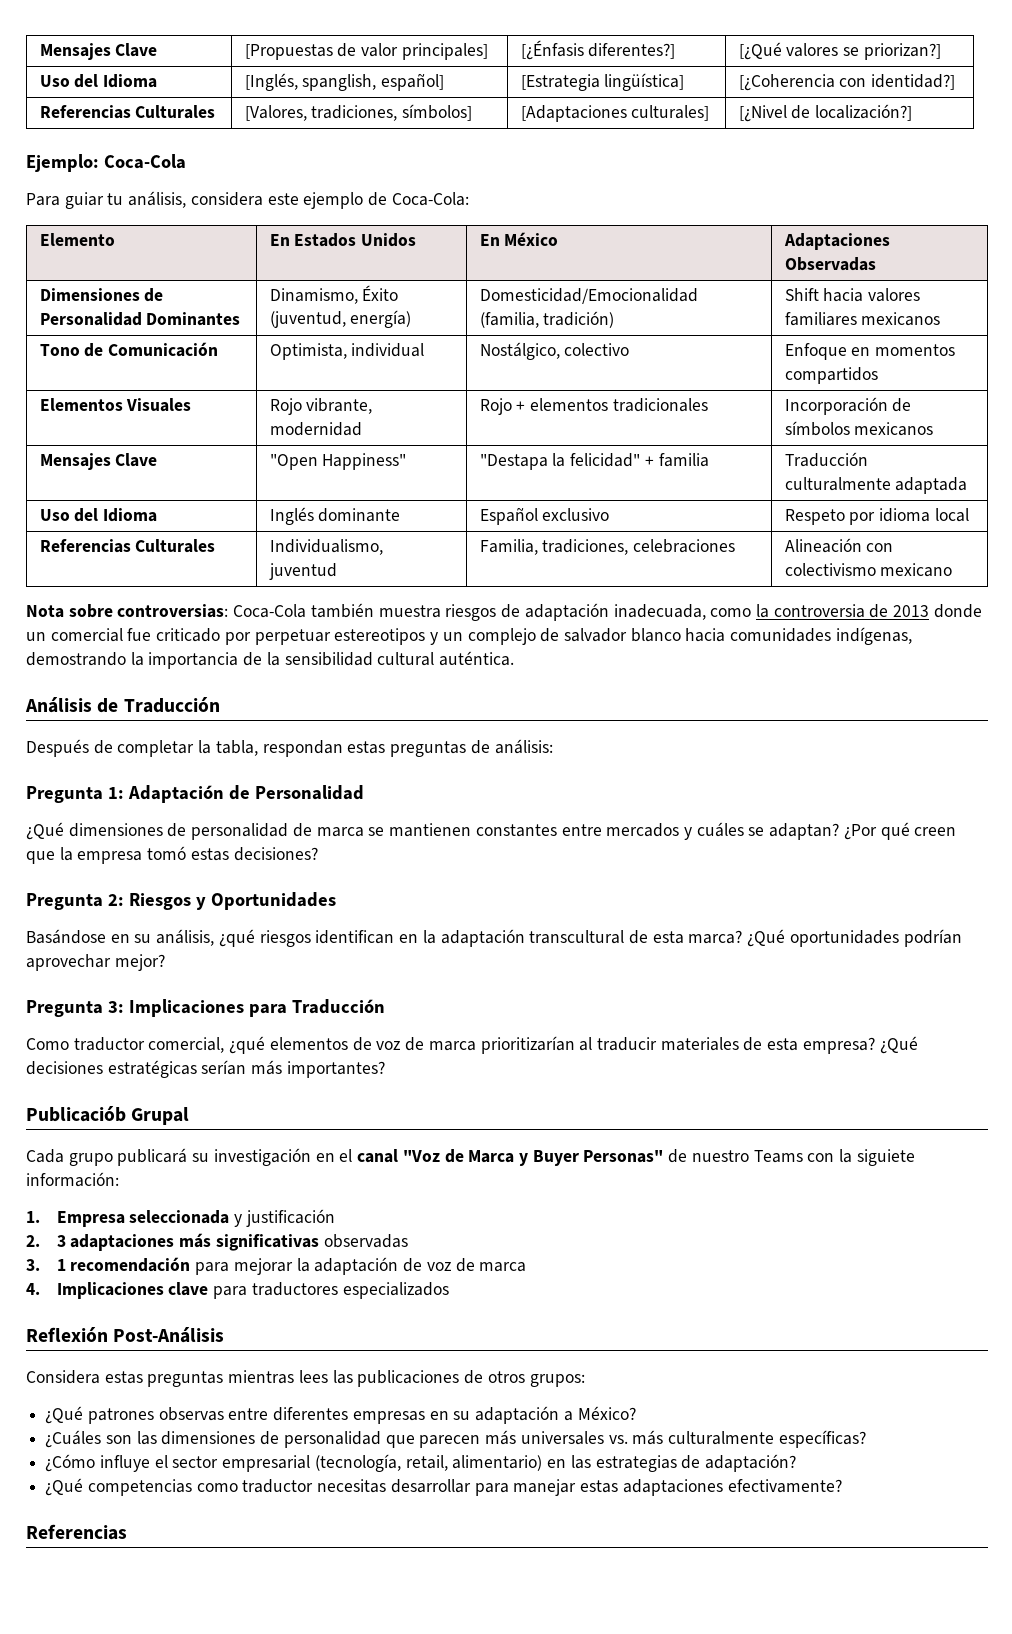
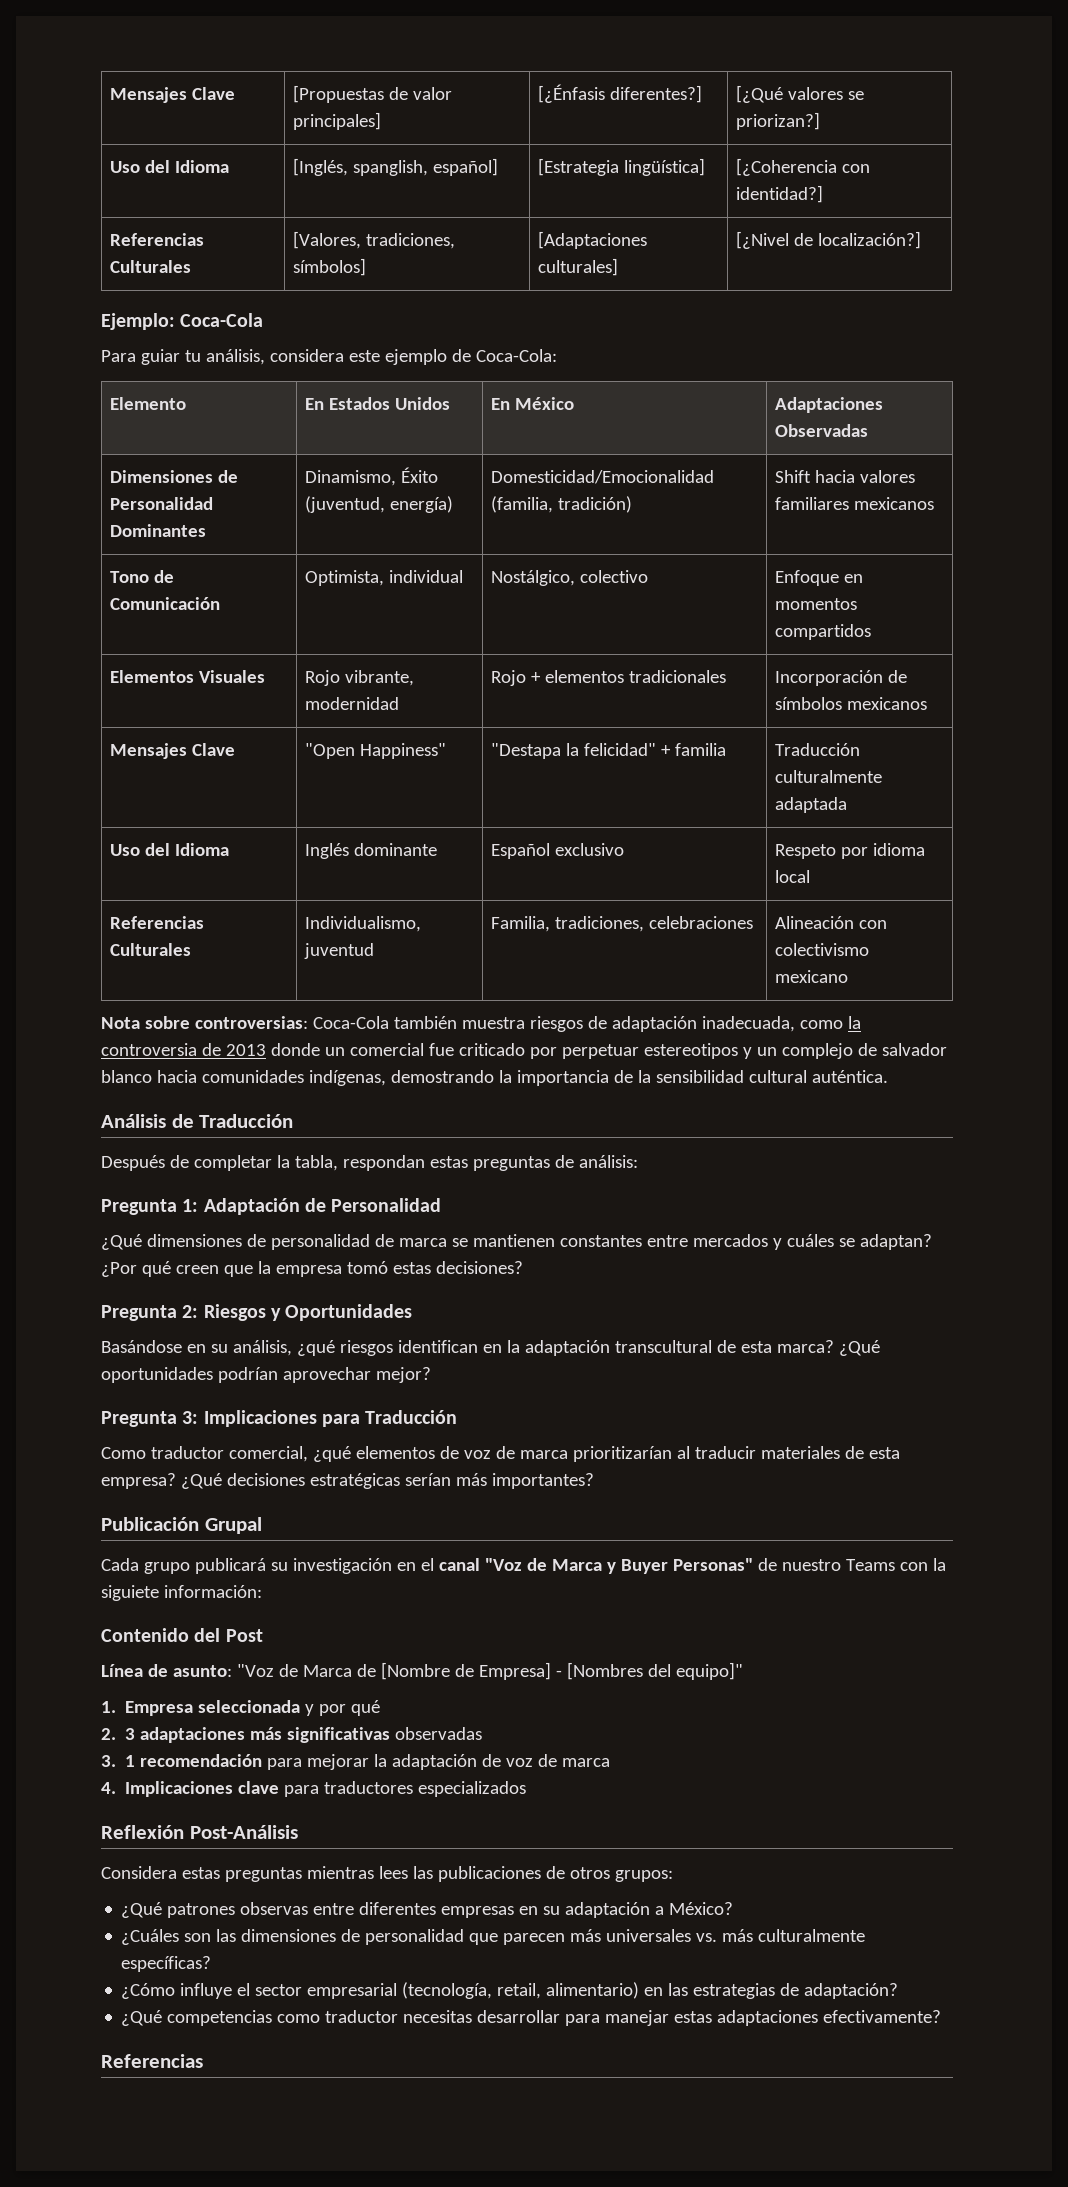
[26,1106,126,1122] Publicaciób -> [101,1517,199,1531] Publicación
(119, 1179) none -> [101,1628,263,1642] [101,1662,743,1680] // Contenido del Post // Línea de asunto: "Voz de Marca de [Nombre de Empresa] - [Nombres del equipo]"
[245,1209,335,1227] justificación -> [319,1700,381,1716] por qué

